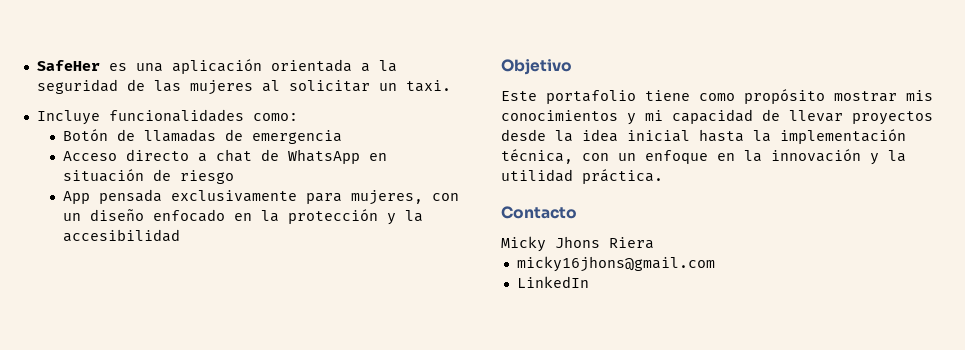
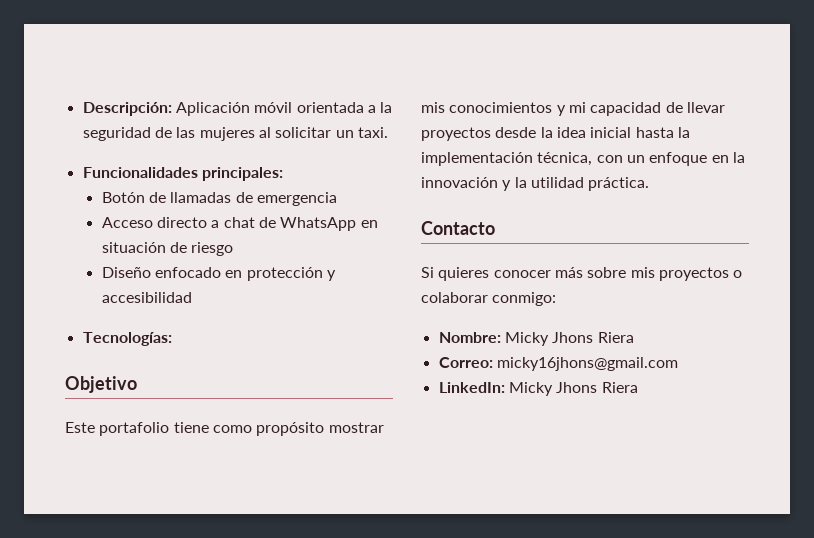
[36,59,262,74] SafeHer es una aplicación -> [82,102,293,116] Descripción: Aplicación móvil
[36,109,298,125] Incluye funcionalidades como: -> [82,167,283,181] Funcionalidades principales:
[63,189,460,205] [63,209,145,221] App pensada exclusivamente para mujeres, con un diseño -> [101,267,151,278] Diseño
[261,210,280,222] la -> (243, 274) none
[405,210,424,222] la -> (337, 275) none
(181, 235) none -> [82,332,172,346] // Tecnologías:
(577, 212) none -> [421,267,743,281] [421,292,557,306] [438,332,501,343] Si quieres conocer más sobre mis proyectos o colaborar conmigo: // Nombre:
(654, 243) none -> [438,357,493,368] Correo:
[516,276,589,288] LinkedIn -> [438,382,638,396] LinkedIn: Micky Jhons Riera

